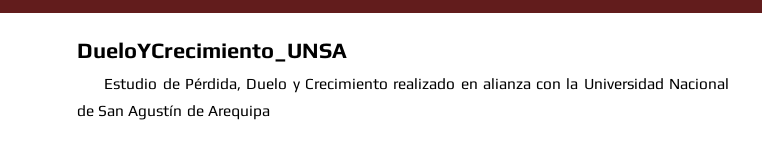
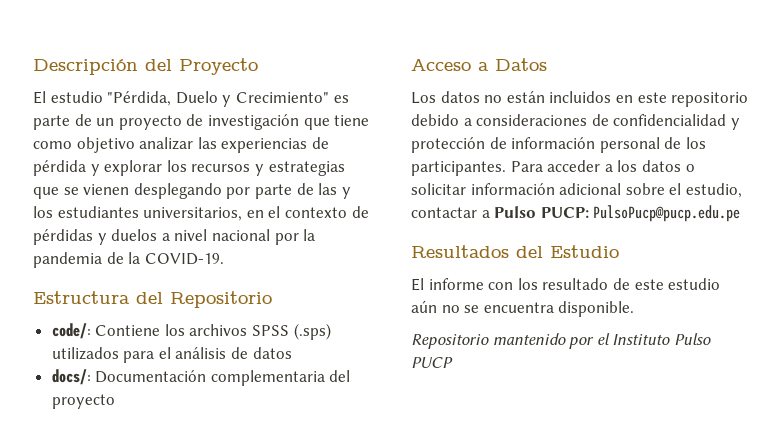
[77,42,347,62] [104,78,729,93] [77,105,270,120] DueloYCrecimiento_UNSA // Estudio de Pérdida, Duelo y Crecimiento realizado en alianza con la Universidad Nacional de San Agustín de Arequipa -> [33,58,258,75] [33,91,349,107] [33,114,370,130] [33,137,329,153] [33,160,345,176] [33,183,351,199] [33,206,369,221] [33,229,316,245] [33,252,224,268] [33,291,272,308] [51,323,331,340] [51,347,292,363] [51,369,351,386] [51,394,115,409] [411,58,547,71] [411,91,749,107] [411,114,740,130] [411,137,706,153] [411,160,695,176] [411,183,742,198] [411,205,741,222] [411,245,619,258] [411,278,721,291] [411,300,635,317] [411,333,711,349] [411,357,453,368] Descripción del Proyecto // El estudio "Pérdida, Duelo y Crecimiento" es parte de un proyecto de investigación que tiene como objetivo analizar las experiencias de pérdida y explorar los recursos y estrategias que se vienen desplegando por parte de las y los estudiantes universitarios, en el contexto de pérdidas y duelos a nivel nacional por la pandemia de la COVID-19. // Estructura del Repositorio // code/: Contiene los archivos SPSS (.sps) utilizados para el análisis de datos // docs/: Documentación complementaria del proyecto // Acceso a Datos // Los datos no están incluidos en este repositorio debido a consideraciones de confidencialidad y protección de información personal de los participantes. Para acceder a los datos o solicitar información adicional sobre el estudio, contactar a Pulso PUCP: PulsoPucp@pucp.edu.pe // Resultados del Estudio // El informe con los resultado de este estudio aún no se encuentra disponible. // Repositorio mantenido por el Instituto Pulso PUCP

